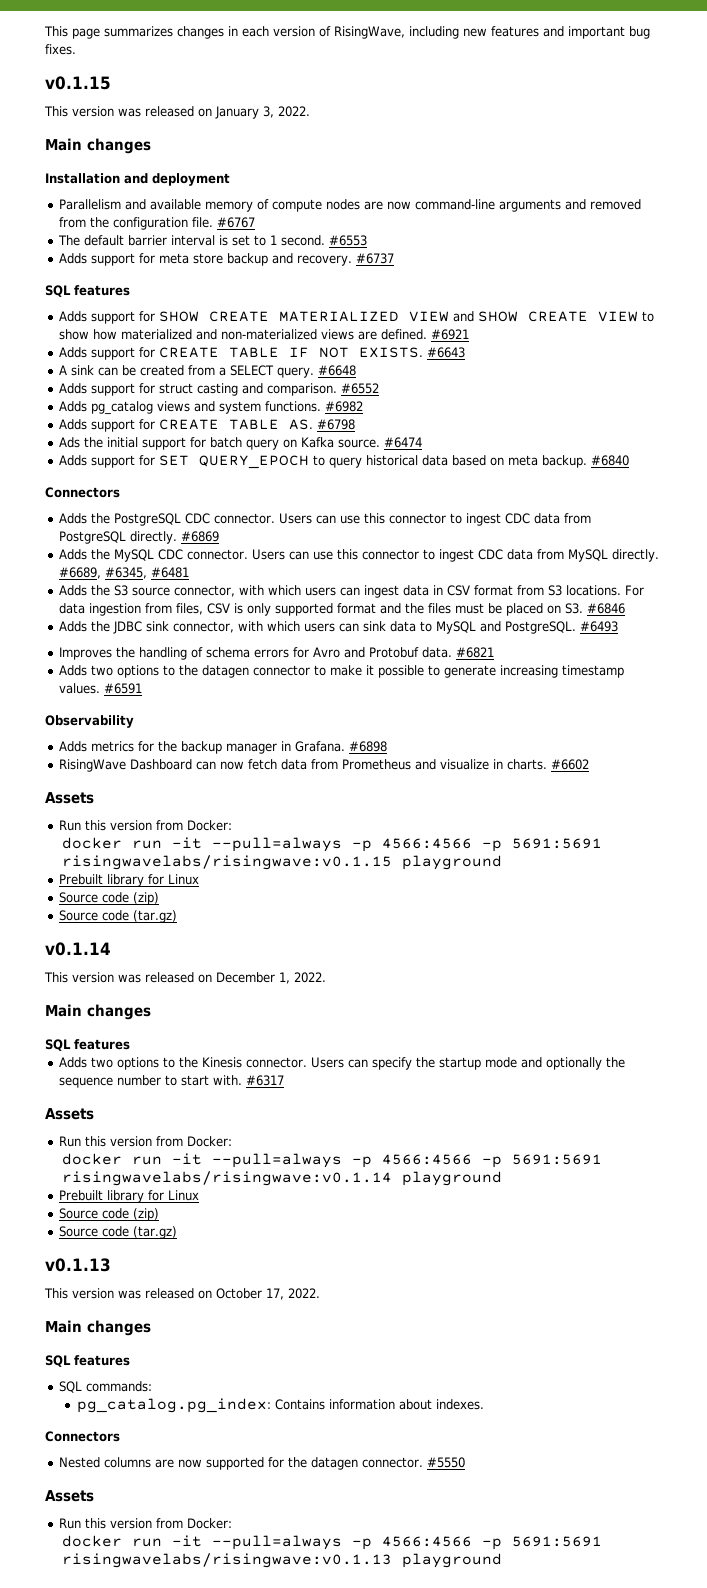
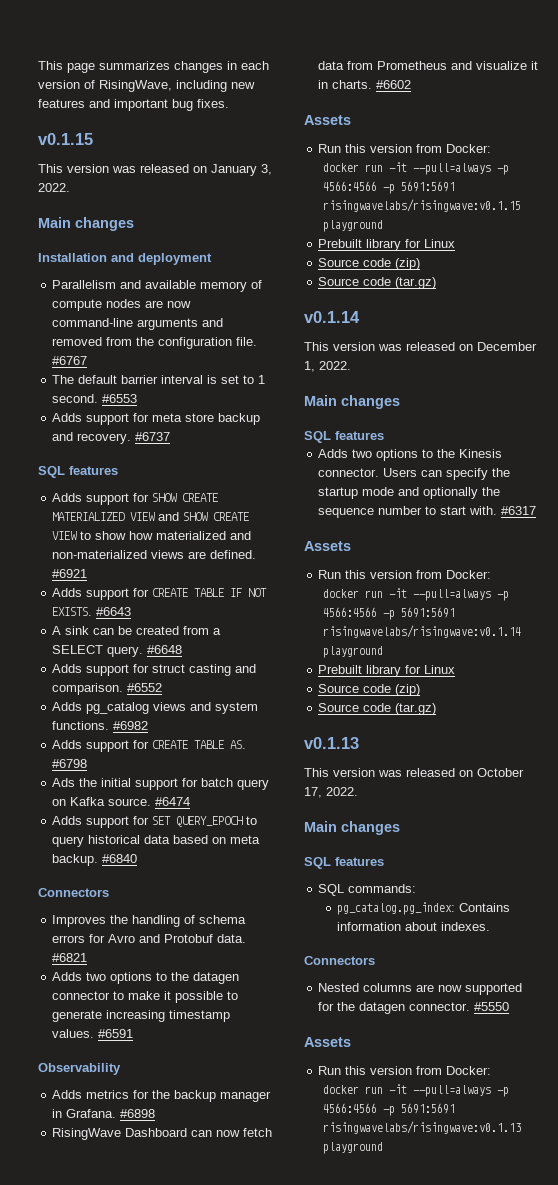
[59,513,592,526] [59,531,220,544] [59,549,660,562] [59,567,190,579] [59,585,645,598] [59,603,626,616] [59,621,619,634] // Adds the PostgreSQL CDC connector. Users can use this connector to ingest CDC data from PostgreSQL directly. #6869 // Adds the MySQL CDC connector. Users can use this connector to ingest CDC data from MySQL directly. #6689, #6345, #6481 // Adds the S3 source connector, with which users can ingest data in CSV format from S3 locations. For data ingestion from files, CSV is only supported format and the files must be placed on S3. #6846 // Adds the JDBC sink connector, with which users can sink data to MySQL and PostgreSQL. #6493 -> (109, 892) none
(490, 764) none -> [531,61,539,70] it

